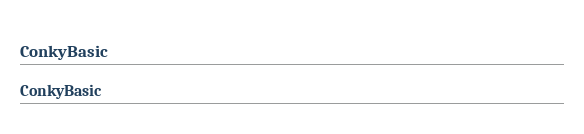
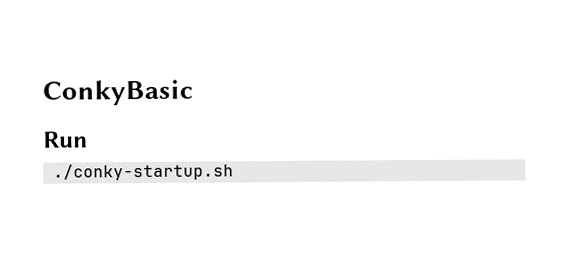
[20,84,102,99] ConkyBasic -> [43,131,88,148] [52,163,234,181] Run // ./conky-startup.sh

